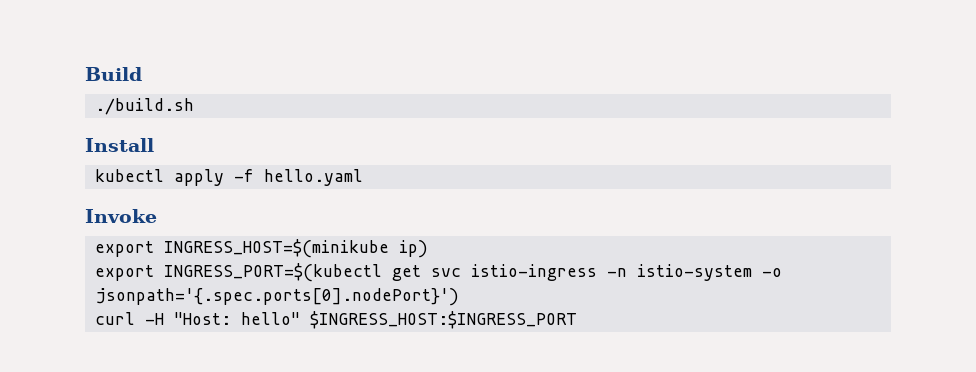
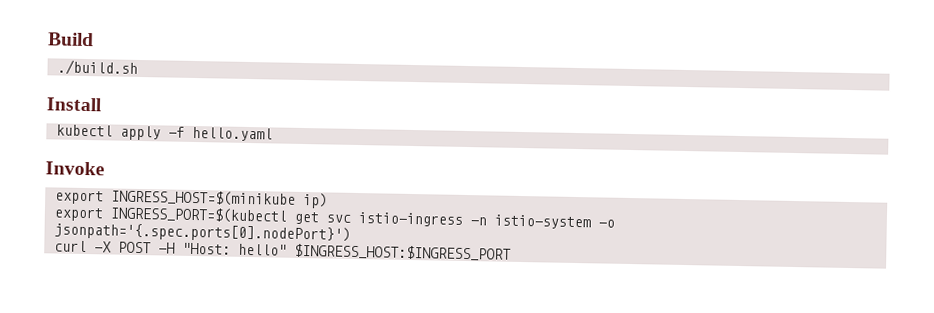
(135, 318) none -> [94,241,152,254] -X POST

